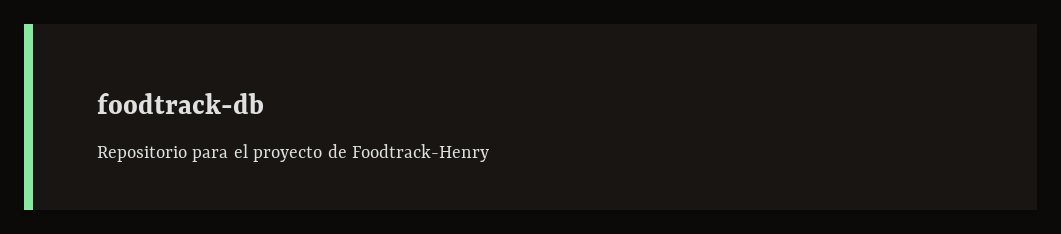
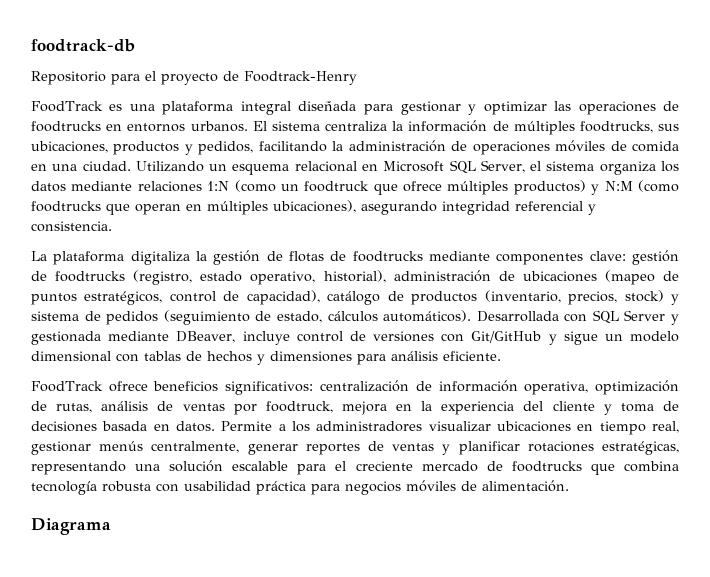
(489, 153) none -> [31,101,680,115] [31,120,679,135] [31,140,680,155] [31,160,680,175] [31,180,679,195] [31,200,596,215] [31,221,112,232] [31,250,679,265] [31,270,680,285] [31,290,680,305] [31,310,680,325] [31,331,679,345] [31,351,501,365] [31,380,679,395] [31,401,679,415] [31,421,680,435] [31,441,679,455] [31,460,679,475] [31,480,569,495] [31,518,111,535] // FoodTrack es una plataforma integral diseñada para gestionar y optimizar las operaciones de foodtrucks en entornos urbanos. El sistema centraliza la información de múltiples foodtrucks, sus ubicaciones, productos y pedidos, facilitando la administración de operaciones móviles de comida en una ciudad. Utilizando un esquema relacional en Microsoft SQL Server, el sistema organiza los datos mediante relaciones 1:N (como un foodtruck que ofrece múltiples productos) y N:M (como foodtrucks que operan en múltiples ubicaciones), asegurando integridad referencial y consistencia. // La plataforma digitaliza la gestión de flotas de foodtrucks mediante componentes clave: gestión de foodtrucks (registro, estado operativo, historial), administración de ubicaciones (mapeo de puntos estratégicos, control de capacidad), catálogo de productos (inventario, precios, stock) y sistema de pedidos (seguimiento de estado, cálculos automáticos). Desarrollada con SQL Server y gestionada mediante DBeaver, incluye control de versiones con Git/GitHub y sigue un modelo dimensional con tablas de hechos y dimensiones para análisis eficiente. // FoodTrack ofrece beneficios significativos: centralización de información operativa, optimización de rutas, análisis de ventas por foodtruck, mejora en la experiencia del cliente y toma de decisiones basada en datos. Permite a los administradores visualizar ubicaciones en tiempo real, gestionar menús centralmente, generar reportes de ventas y planificar rotaciones estratégicas, representando una solución escalable para el creciente mercado de foodtrucks que combina tecnología robusta con usabilidad práctica para negocios móviles de alimentación. // Diagrama

